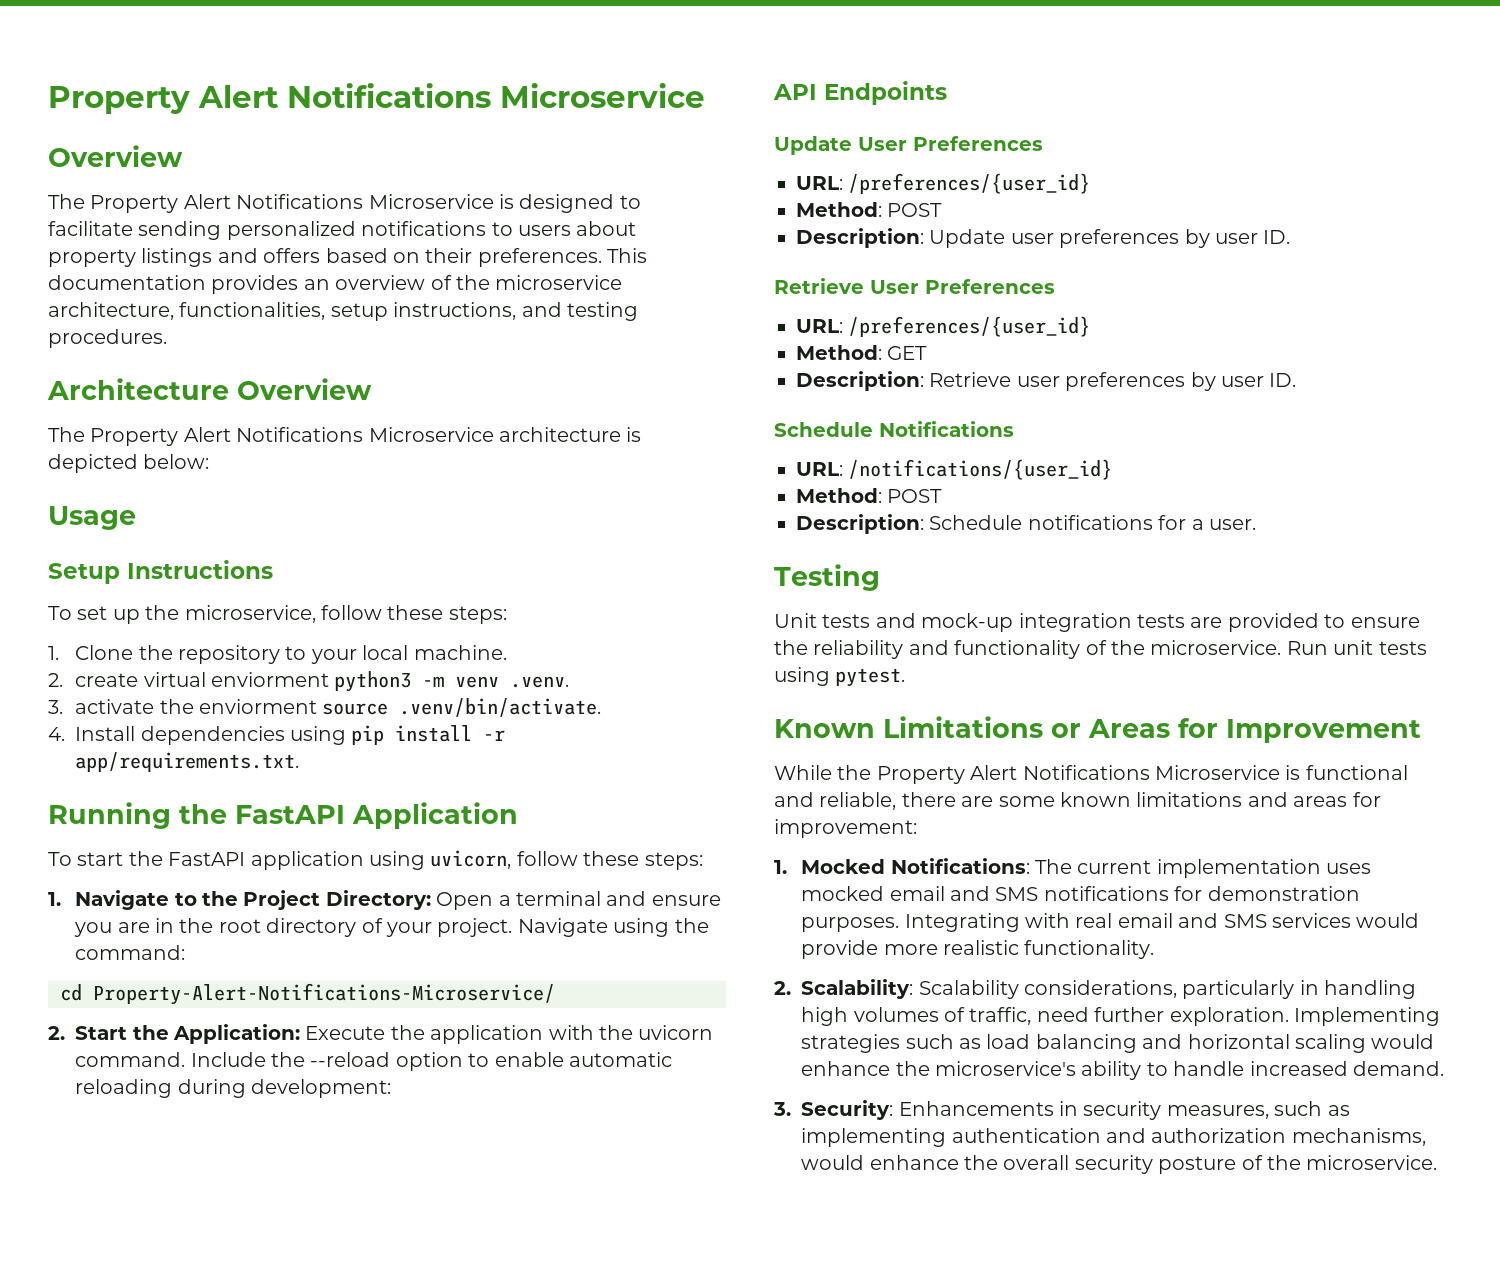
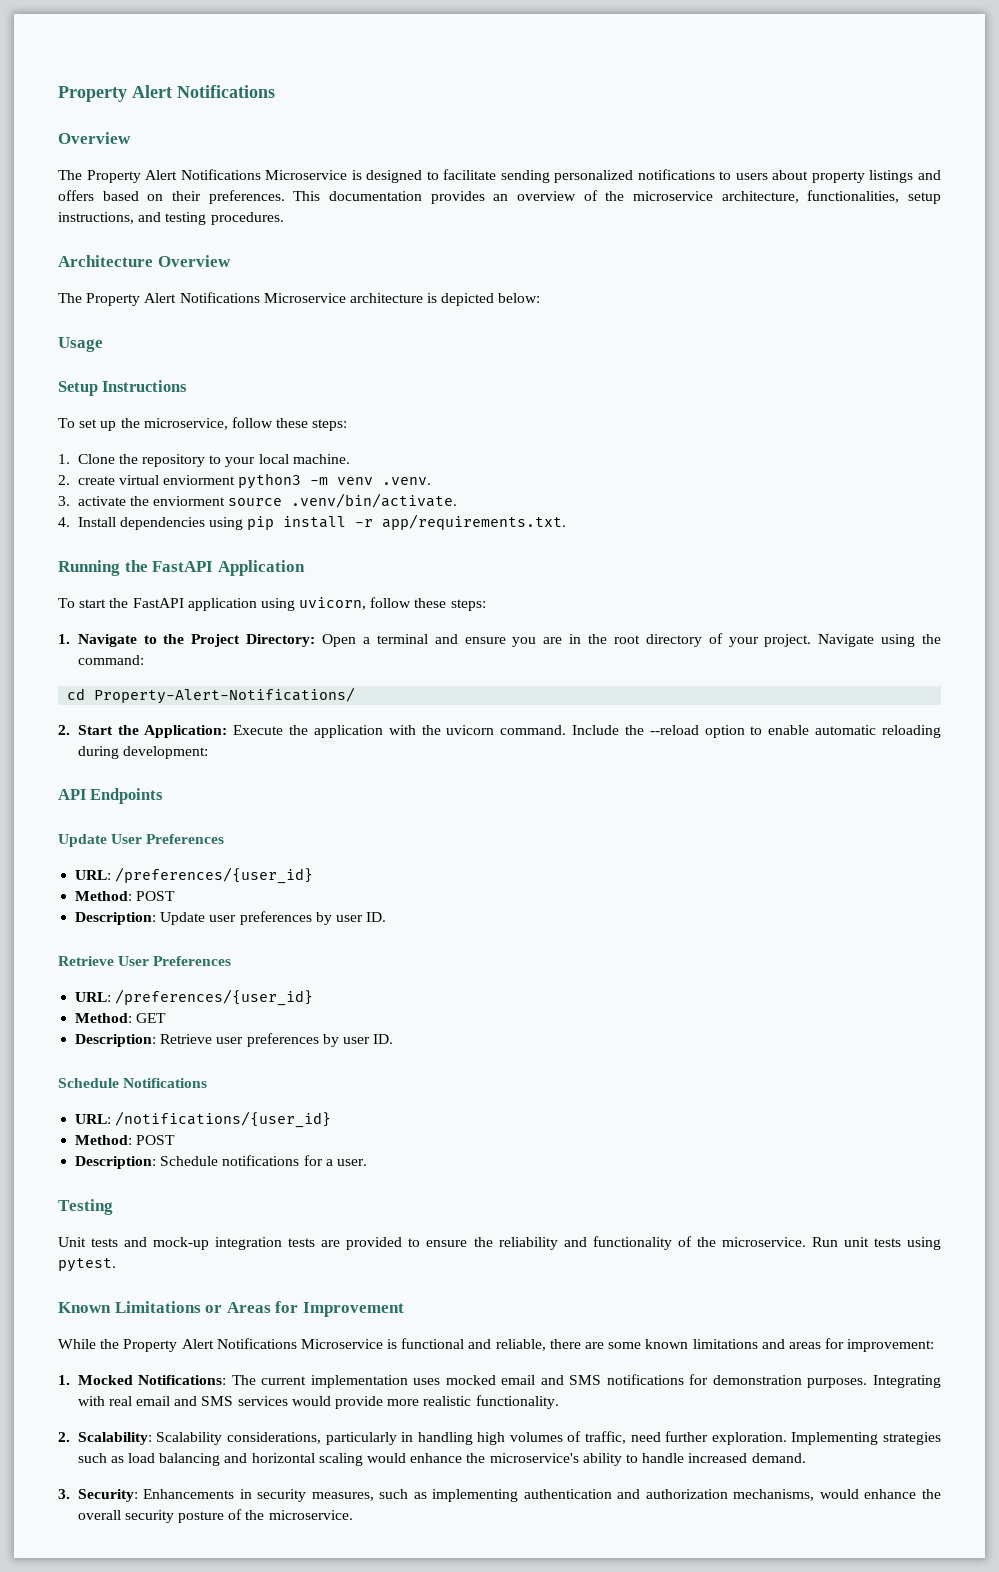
[48,83,705,114] Property Alert Notifications Microservice -> [58,85,275,102] Property Alert Notifications
[93,983,555,1005] Property-Alert-Notifications-Microservice/ -> [94,687,356,704] Property-Alert-Notifications/

